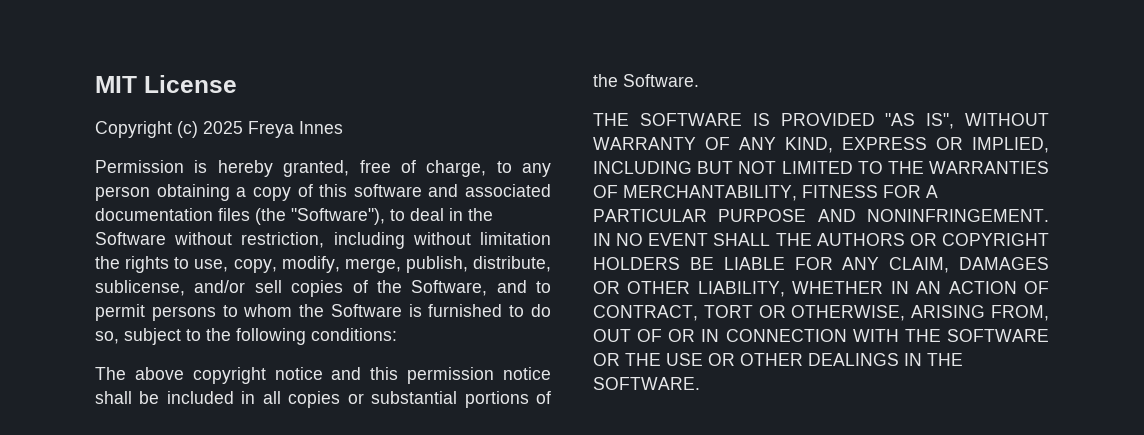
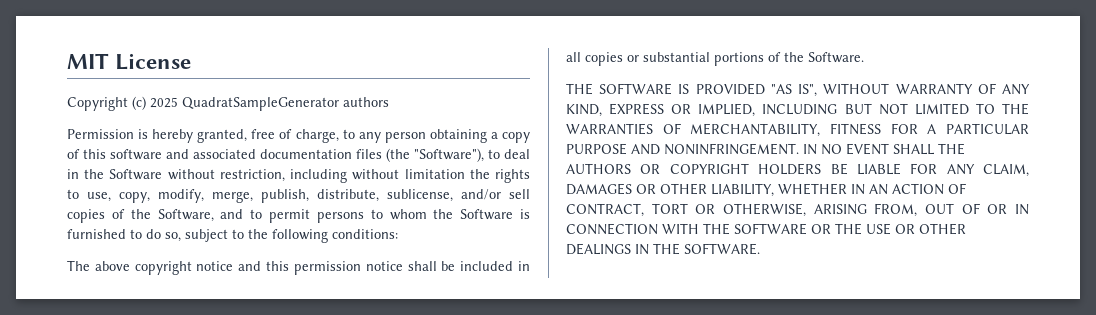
[248,121,343,138] Freya Innes -> [182,97,389,111] QuadratSampleGenerator authors

